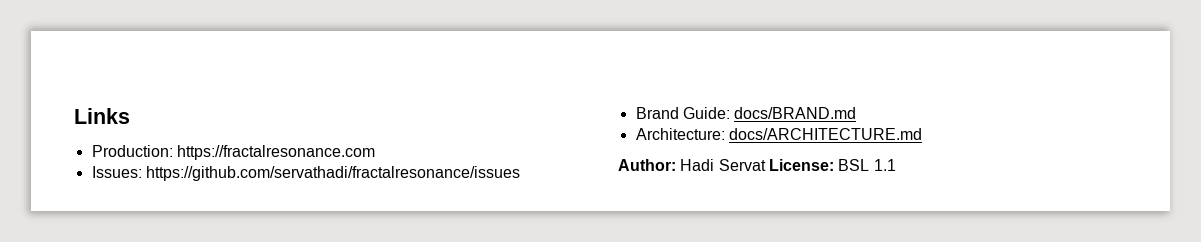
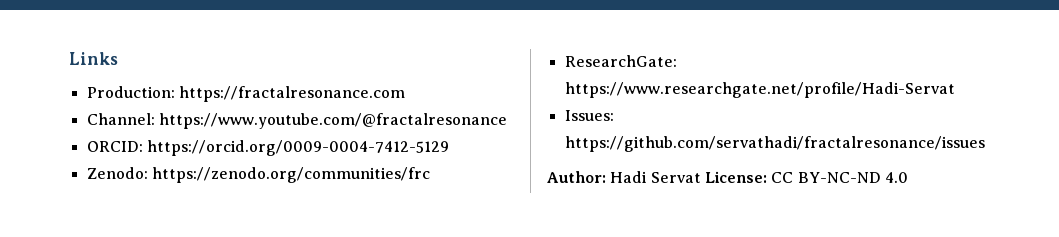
[91,166,520,181] [635,107,857,119] [635,128,922,140] Issues: https://github.com/servathadi/fractalresonance/issues // Brand Guide: docs/BRAND.md // Architecture: docs/ARCHITECTURE.md -> [86,113,507,129] [86,140,449,156] [86,167,430,183] [564,55,677,67] [564,82,955,98] [564,110,614,121] [564,136,985,152] Channel: https://www.youtube.com/@fractalresonance // ORCID: https://orcid.org/0009-0004-7412-5129 // Zenodo: https://zenodo.org/communities/frc // ResearchGate: https://www.researchgate.net/profile/Hadi-Servat // Issues: https://github.com/servathadi/fractalresonance/issues
[838,159,896,171] BSL 1.1 -> [771,172,908,183] CC BY-NC-ND 4.0

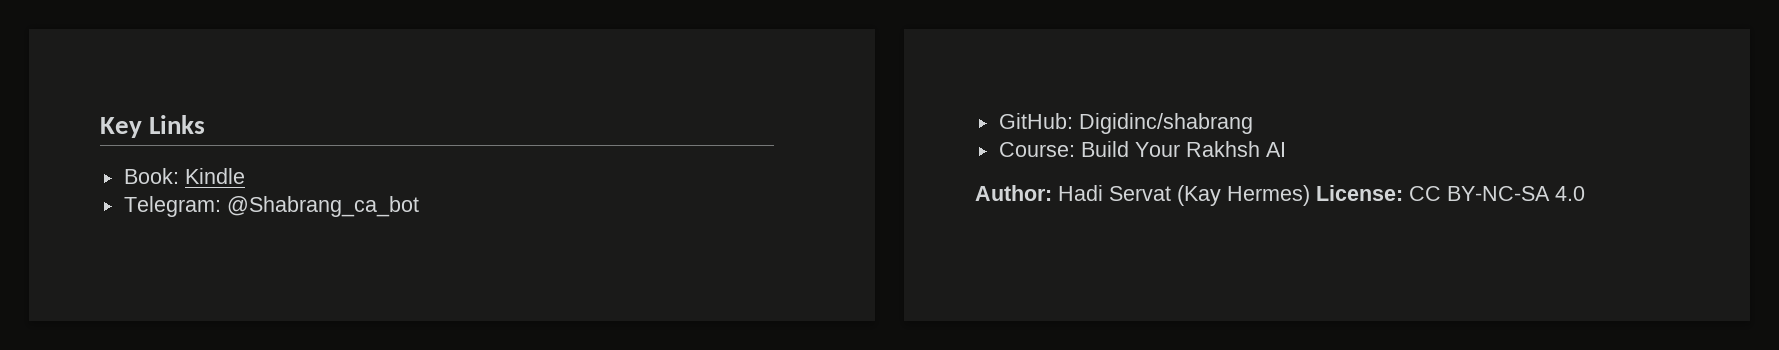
(69, 58) none -> [100,117,142,138] Key
[86,86,405,102] [86,113,507,129] [86,140,449,156] [86,167,430,183] [564,55,677,67] [564,82,955,98] [564,110,614,121] [564,136,985,152] Production: https://fractalresonance.com // Channel: https://www.youtube.com/@fractalresonance // ORCID: https://orcid.org/0009-0004-7412-5129 // Zenodo: https://zenodo.org/communities/frc // ResearchGate: https://www.researchgate.net/profile/Hadi-Servat // Issues: https://github.com/servathadi/fractalresonance/issues -> [123,168,245,184] [123,196,419,217] [998,113,1253,134] [998,141,1286,157] Book: Kindle // Telegram: @Shabrang_ca_bot // GitHub: Digidinc/shabrang // Course: Build Your Rakhsh AI
(701, 177) none -> [1177,185,1310,206] (Kay Hermes)
[797,172,881,183] BY-NC-ND -> [1447,186,1550,201] BY-NC-SA

